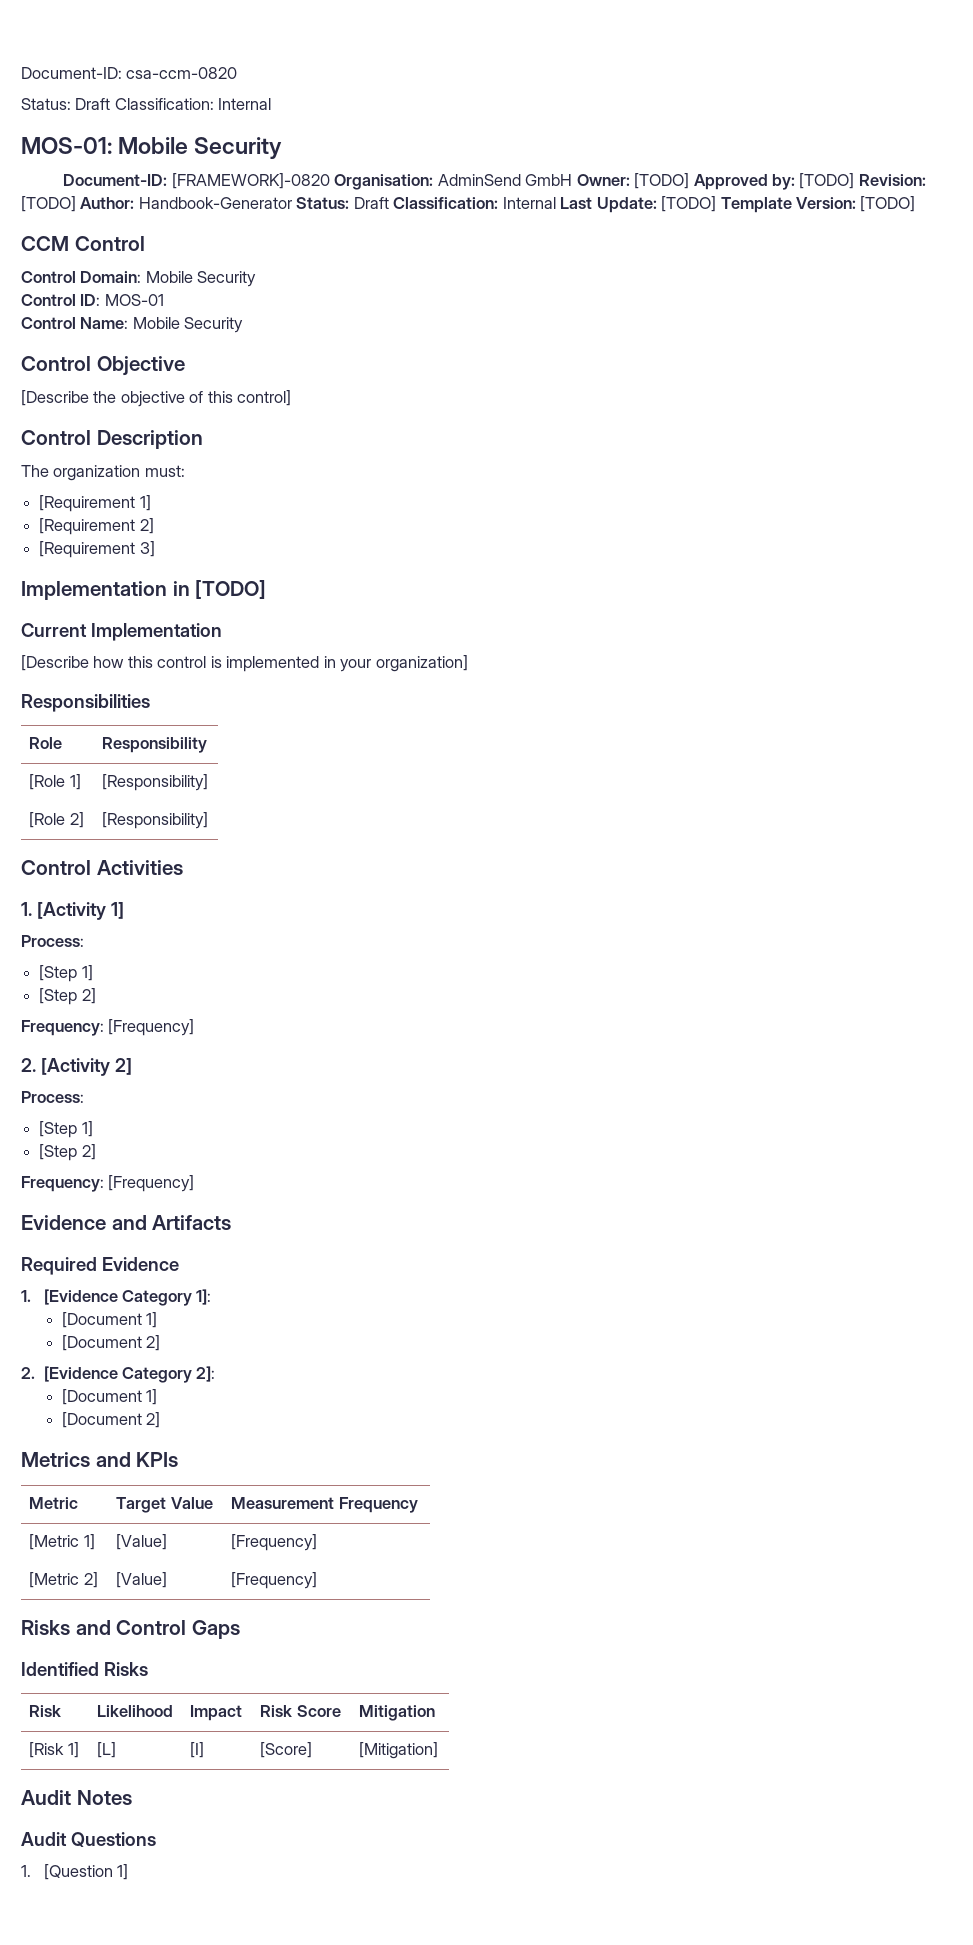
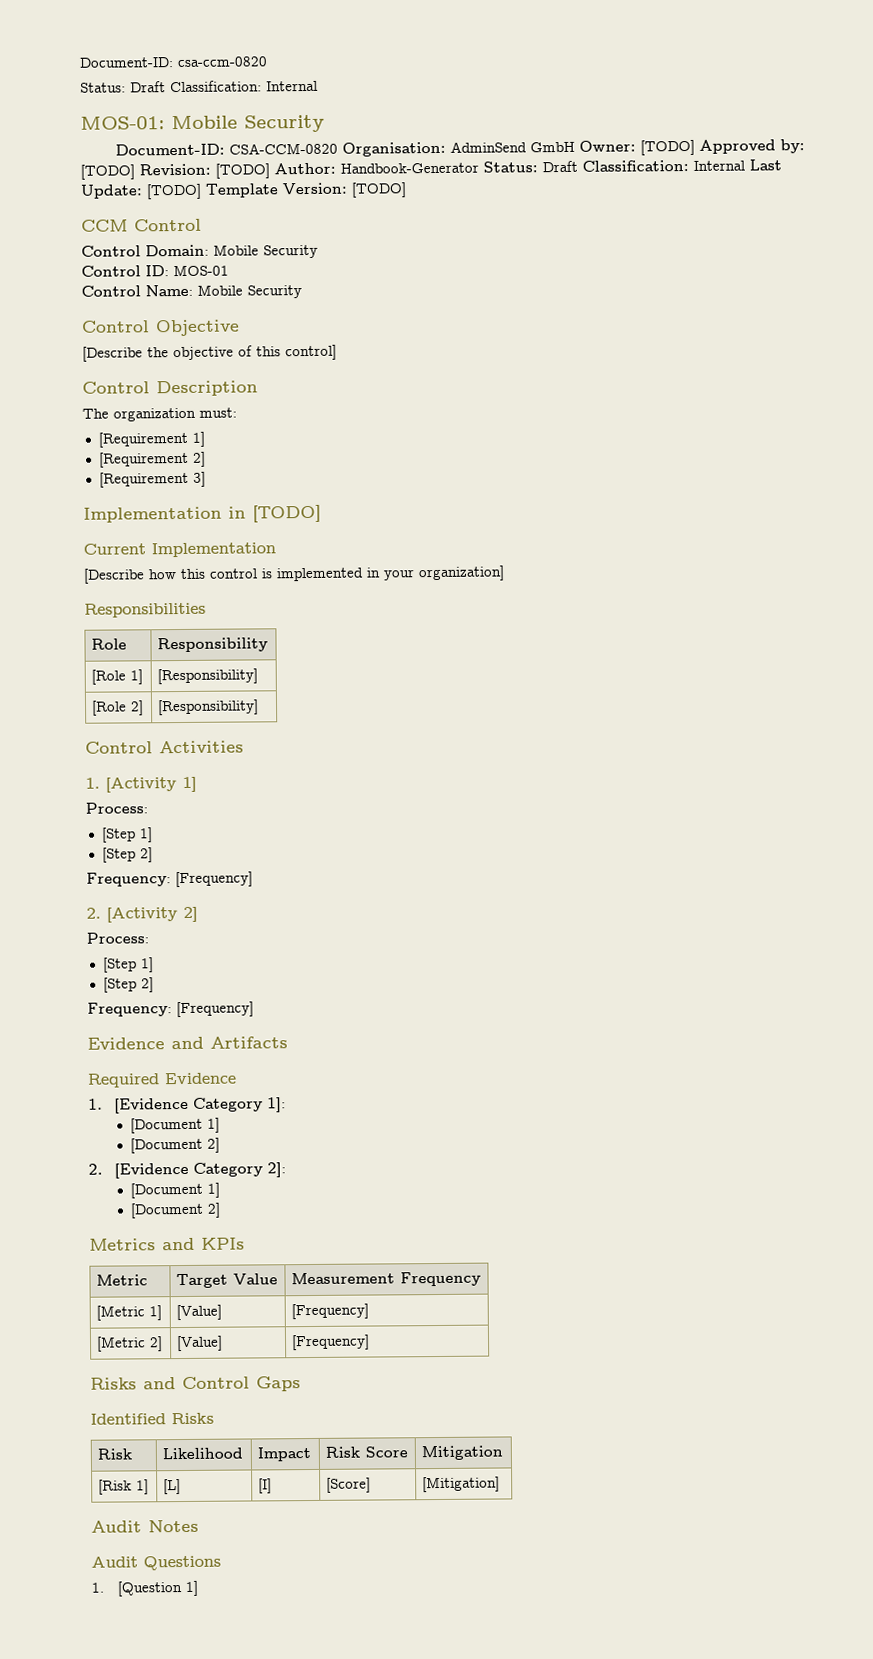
[171,173,330,189] [FRAMEWORK]-0820 -> [229,142,339,155] CSA-CCM-0820

